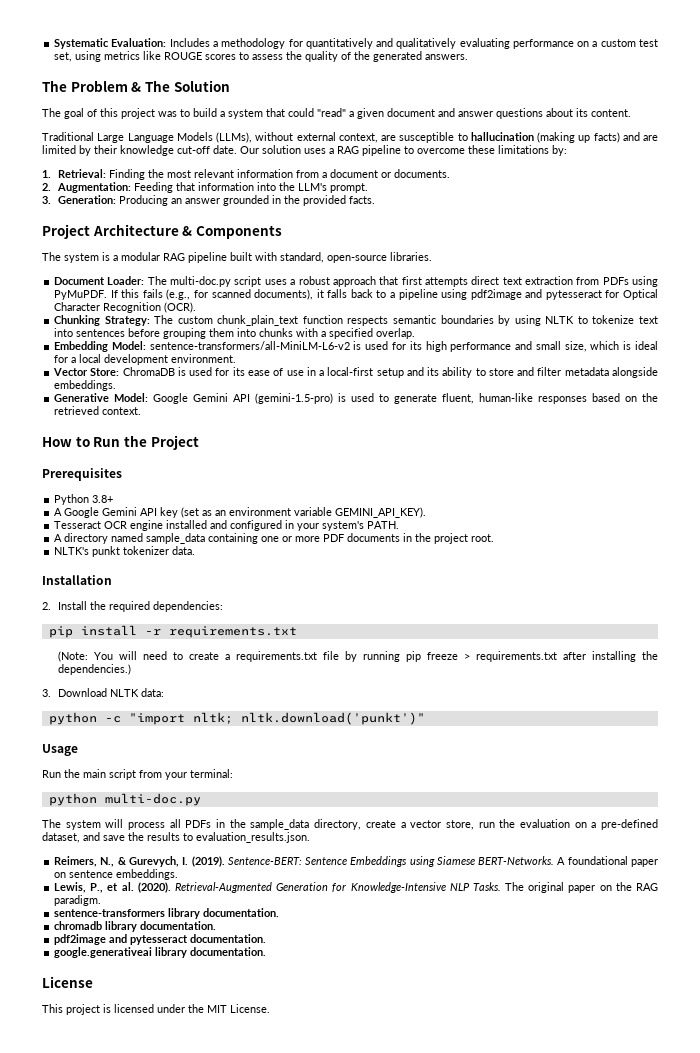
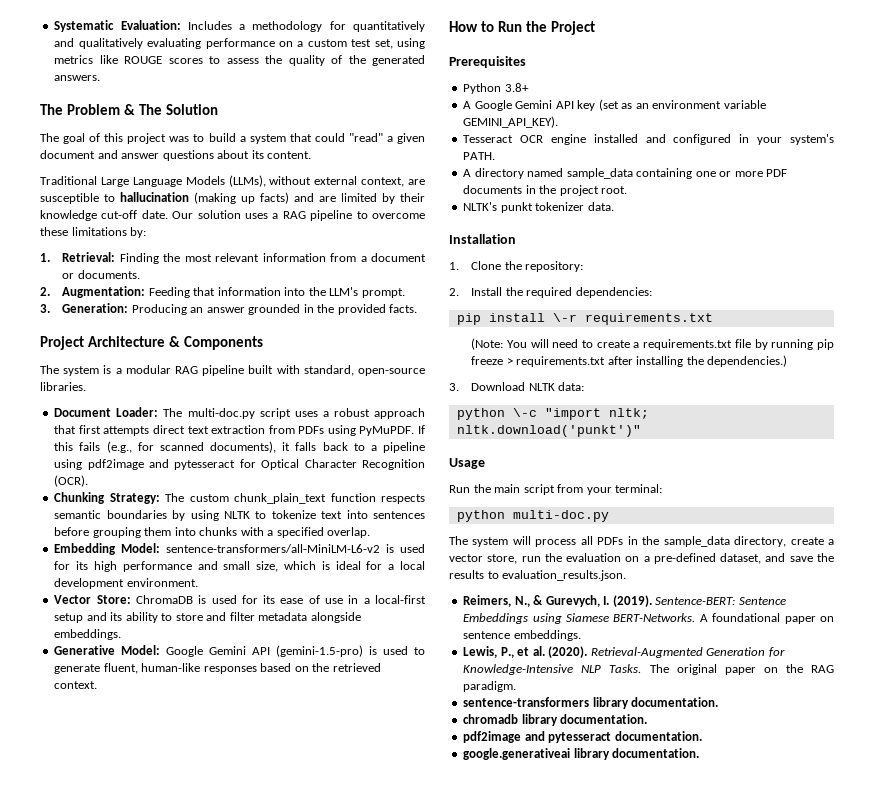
(112, 580) none -> [449,261,584,272] // 1. Clone the repository:
[144,629,161,635] -r -> [552,313,577,322] \-r
[104,716,121,723] -c -> [512,408,537,417] \-c
[42,976,93,988] [42,1004,270,1015] // License // This project is licensed under the MIT License. -> (700, 753) none

